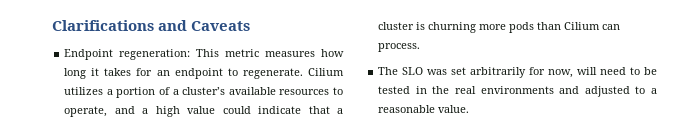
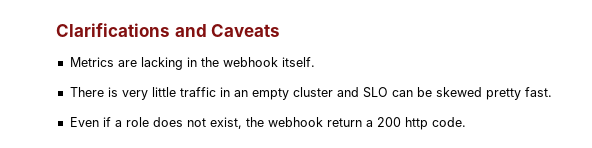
[64,49,344,60] [64,68,344,79] [64,87,343,98] [64,106,344,117] [378,22,621,33] [378,43,421,52] [378,67,657,78] [378,86,657,97] [378,105,470,113] Endpoint regeneration: This metric measures how long it takes for an endpoint to regenerate. Cilium utilizes a portion of a cluster’s available resources to operate, and a high value could indicate that a cluster is churning more pods than Cilium can process. // The SLO was set arbitrarily for now, will need to be tested in the real environments and adjusted to a reasonable value. -> [69,57,315,70] [69,87,552,100] [69,117,466,130] Metrics are lacking in the webhook itself. // There is very little traffic in an empty cluster and SLO can be skewed pretty fast. // Even if a role does not exist, the webhook return a 200 http code.

